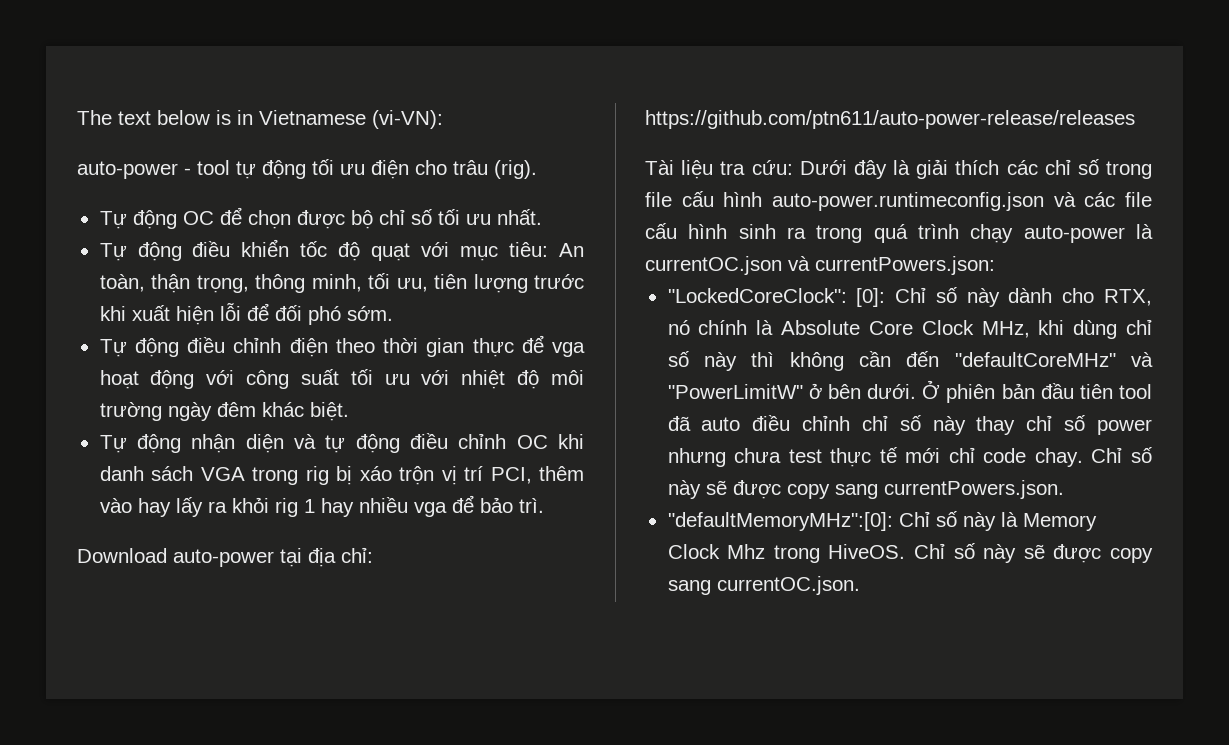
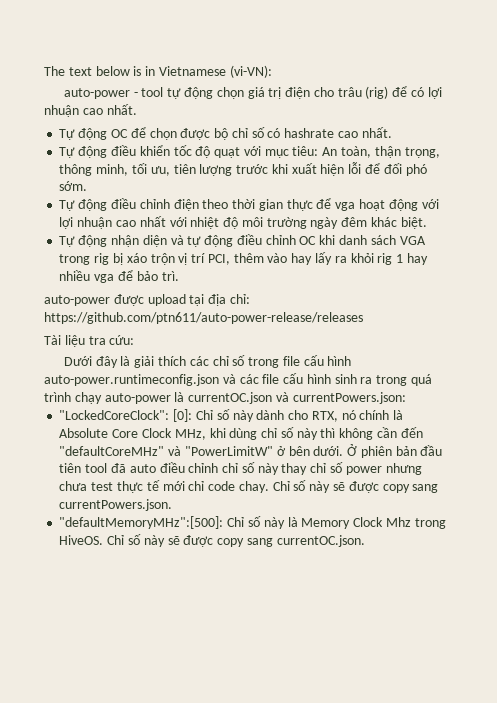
[312,159,537,179] tối ưu điện cho trâu (rig). -> [216,86,442,99] [44,104,137,117] chọn giá trị điện cho trâu (rig) để có lợi nhuận cao nhất.
[437,209,491,225] tối ưu -> [267,128,358,138] có hashrate cao
[246,369,410,389] công suất tối ưu -> [59,216,166,229] lợi nhuận cao nhất
[77,548,274,567] Download auto-power -> [44,294,186,306] auto-power được upload
(793, 167) none -> (135, 340) //
[667,512,893,531] "defaultMemoryMHz":[0]: -> [59,516,224,529] "defaultMemoryMHz":[500]:

